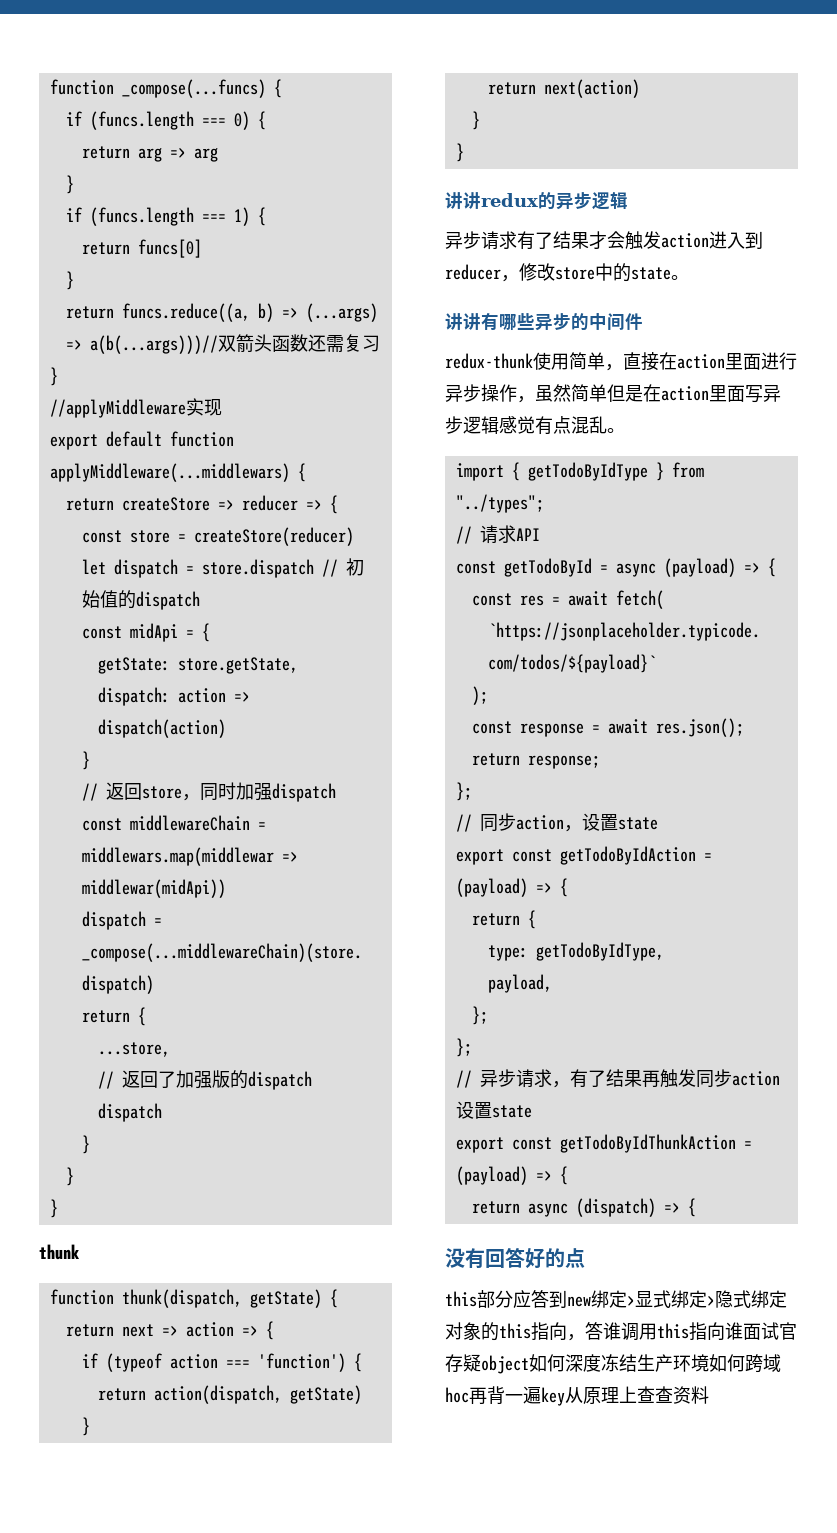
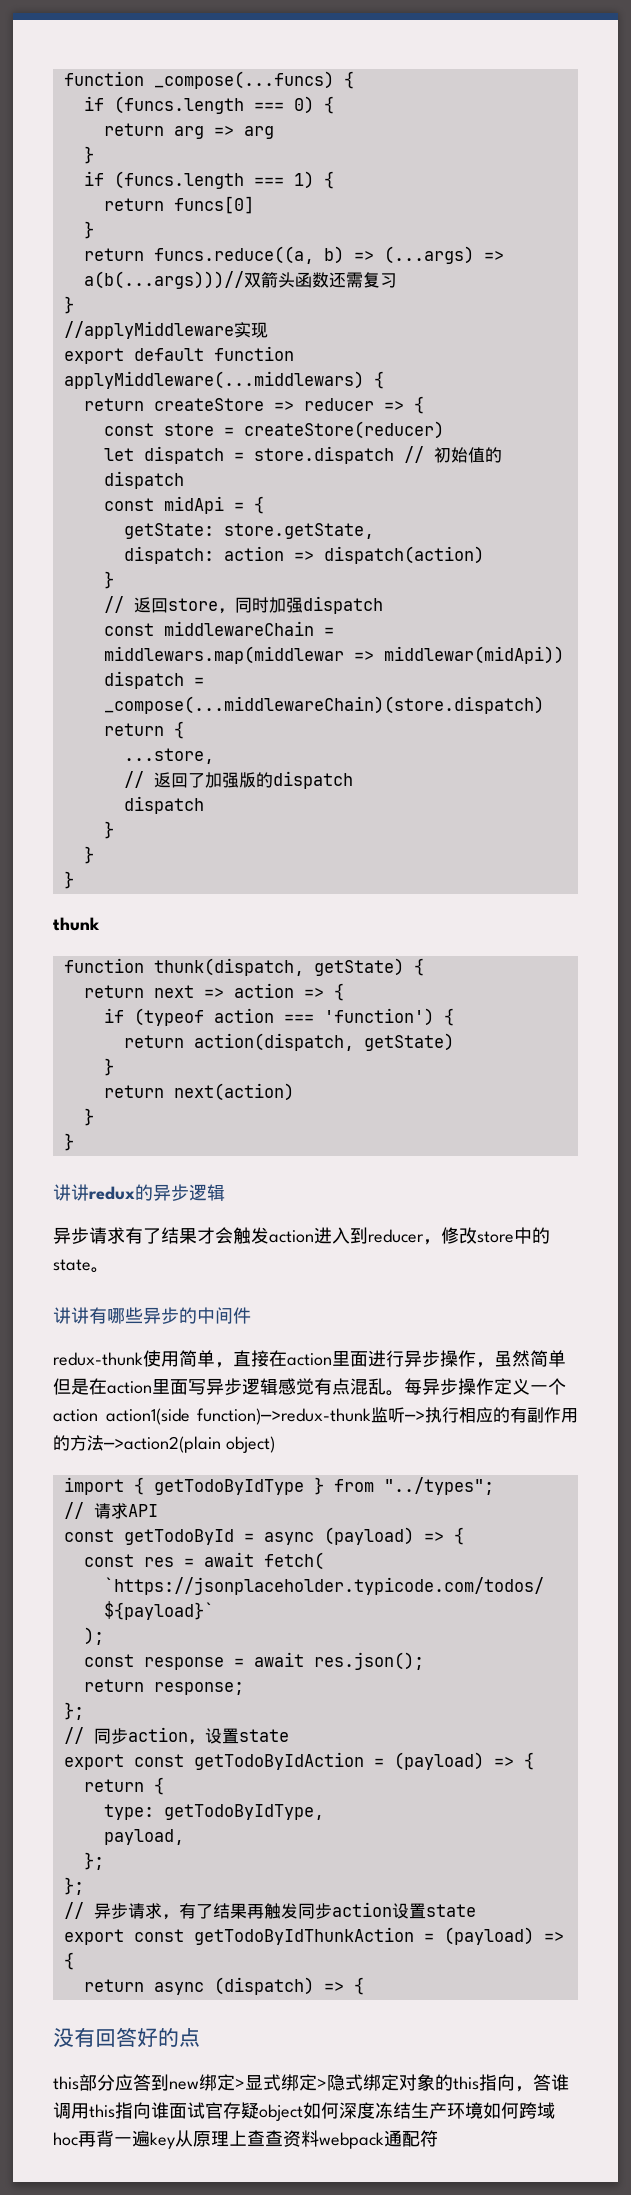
(625, 430) none -> [404,1378,566,1395] [53,1407,578,1425] [53,1435,275,1453] 每异步操作定义一个action action1(side function)—>redux-thunk监听—>执行相应的有副作用的方法—>action2(plain object)
(709, 1395) none -> [319,2130,438,2149] webpack通配符

